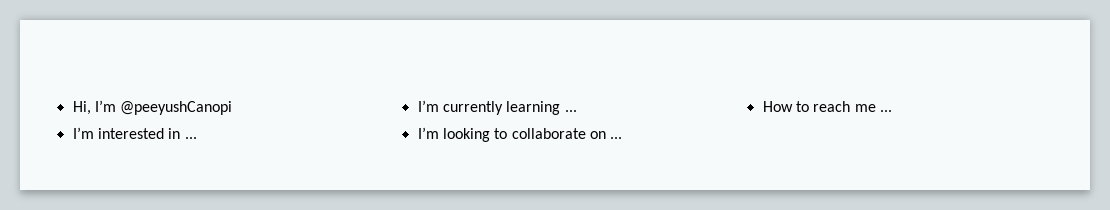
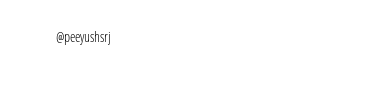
[72,100,233,115] [72,127,197,139] [417,100,577,115] [417,127,623,142] [762,101,892,112] Hi, I’m @peeyushCanopi // I’m interested in ... // I’m currently learning ... // I’m looking to collaborate on ... // How to reach me ... -> [56,31,111,45] @peeyushsrj

